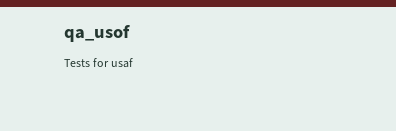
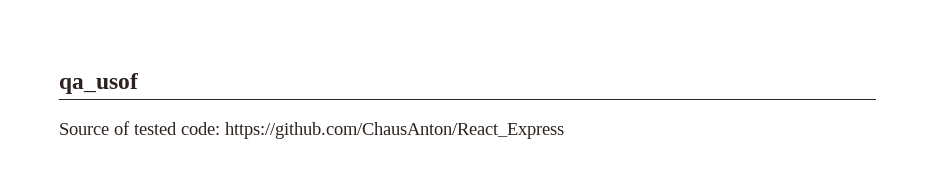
[64,58,134,68] Tests for usaf -> [59,121,564,139] Source of tested code: https://github.com/ChausAnton/React_Express

